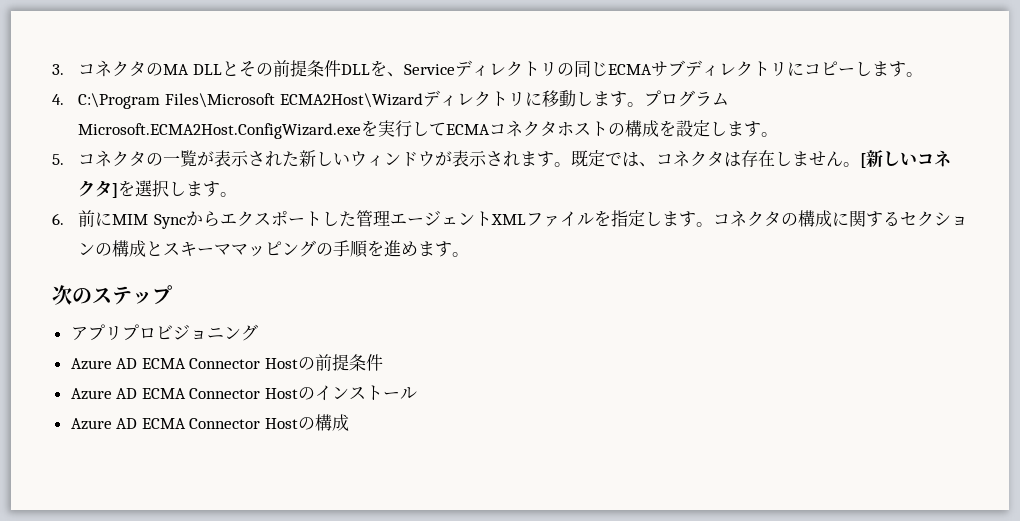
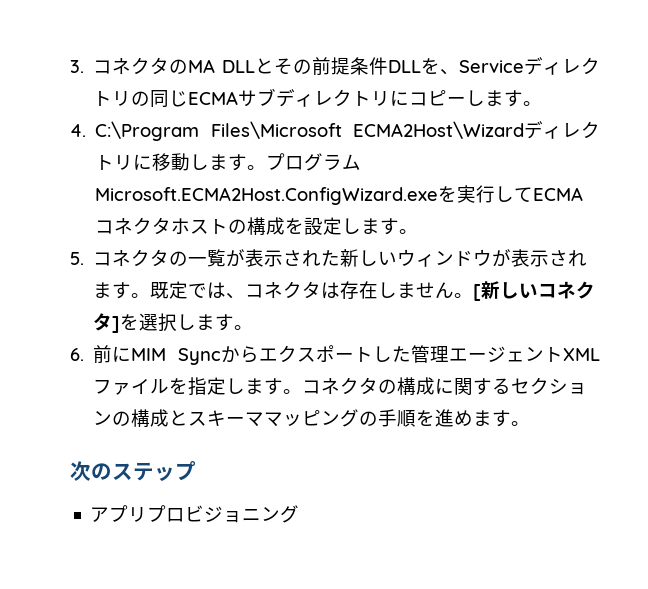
[70,354,384,371] [70,385,418,401] [70,414,350,431] // Azure AD ECMA Connector Hostの前提条件 // Azure AD ECMA Connector Hostのインストール // Azure AD ECMA Connector Hostの構成 -> (300, 514) none

